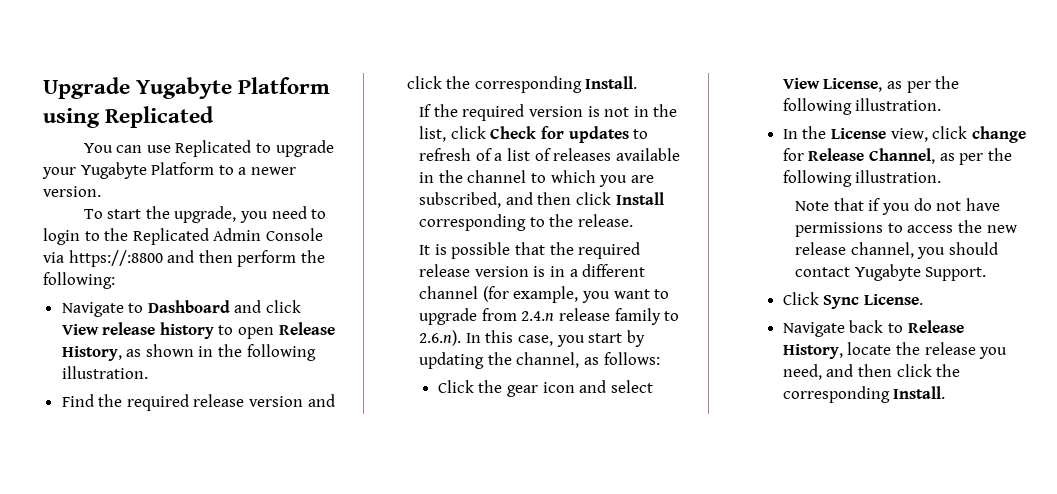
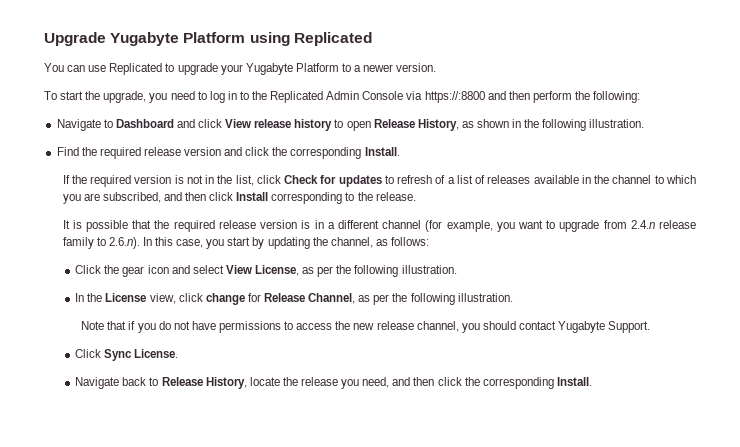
[43,228,80,245] login -> [209,91,237,103] log in

